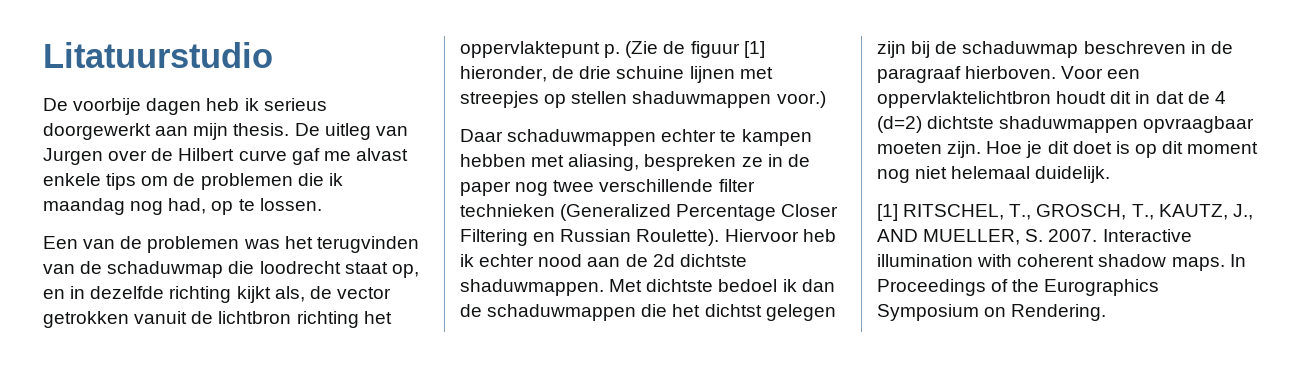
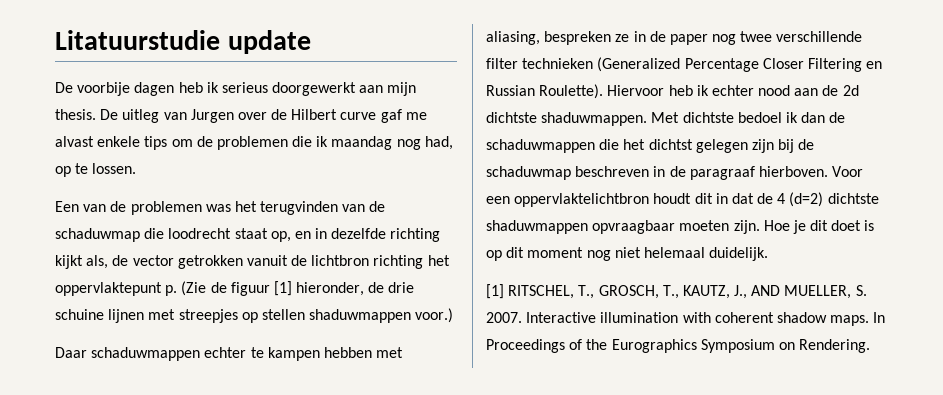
[43,42,273,68] Litatuurstudio -> [55,30,311,54] Litatuurstudie update

